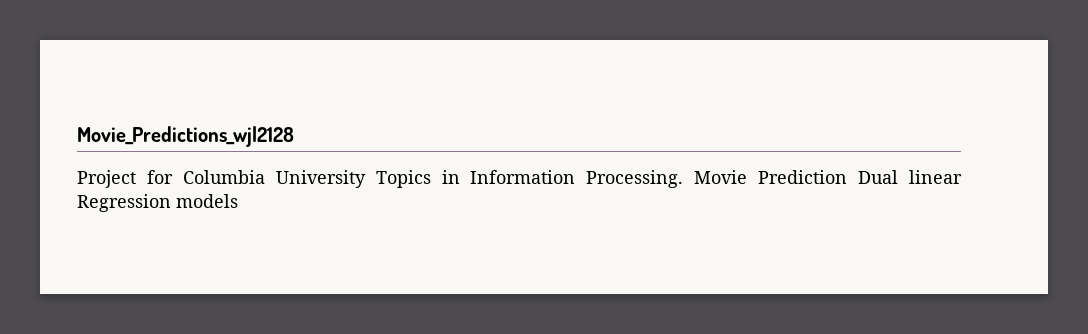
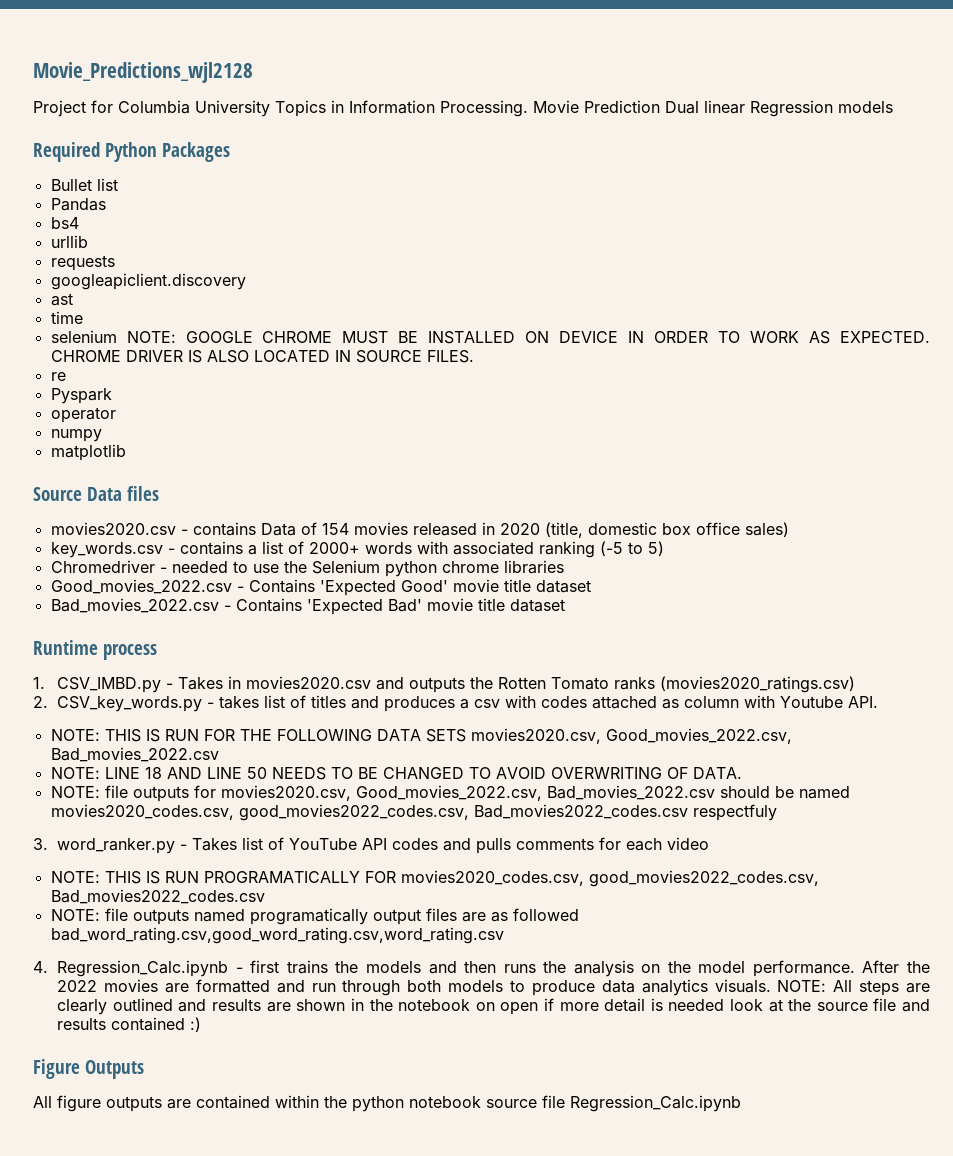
(238, 201) none -> [33,142,231,162] [50,178,118,191] [50,198,106,211] [50,217,79,229] [50,235,88,248] [50,255,115,271] [50,273,246,290] [50,293,73,306] [50,311,83,324] [50,330,930,344] [50,350,474,363] [50,372,66,381] [50,388,112,404] [50,407,116,423] [50,429,102,442] [50,444,126,461] [33,486,160,501] [50,522,789,538] [50,541,664,558] [50,560,564,577] [50,579,591,596] [50,598,565,615] [33,640,158,660] [33,676,856,693] [33,695,879,712] [50,728,792,744] [50,747,219,762] [50,767,742,780] [50,785,850,802] [50,804,777,821] [33,837,710,854] [50,870,819,887] [50,889,265,904] [50,908,579,925] [50,927,504,944] [33,960,931,977] [57,979,930,996] [57,998,930,1015] [57,1017,202,1032] [33,1059,145,1079] [33,1095,741,1112] // Required Python Packages // Bullet list // Pandas // bs4 // urllib // requests // googleapiclient.discovery // ast // time // selenium NOTE: GOOGLE CHROME MUST BE INSTALLED ON DEVICE IN ORDER TO WORK AS EXPECTED. CHROME DRIVER IS ALSO LOCATED IN SOURCE FILES. // re // Pyspark // operator // numpy // matplotlib // Source Data files // movies2020.csv - contains Data of 154 movies released in 2020 (title, domestic box office sales) // key_words.csv - contains a list of 2000+ words with associated ranking (-5 to 5) // Chromedriver - needed to use the Selenium python chrome libraries // Good_movies_2022.csv - Contains 'Expected Good' movie title dataset // Bad_movies_2022.csv - Contains 'Expected Bad' movie title dataset // Runtime process // 1. CSV_IMBD.py - Takes in movies2020.csv and outputs the Rotten Tomato ranks (movies2020_ratings.csv) // 2. CSV_key_words.py - takes list of titles and produces a csv with codes attached as column with Youtube API. // NOTE: THIS IS RUN FOR THE FOLLOWING DATA SETS movies2020.csv, Good_movies_2022.csv, Bad_movies_2022.csv // NOTE: LINE 18 AND LINE 50 NEEDS TO BE CHANGED TO AVOID OVERWRITING OF DATA. // NOTE: file outputs for movies2020.csv, Good_movies_2022.csv, Bad_movies_2022.csv should be named movies2020_codes.csv, good_movies2022_codes.csv, Bad_movies2022_codes.csv respectfuly // 3. word_ranker.py - Takes list of YouTube API codes and pulls comments for each video // NOTE: THIS IS RUN PROGRAMATICALLY FOR movies2020_codes.csv, good_movies2022_codes.csv, Bad_movies2022_codes.csv // NOTE: file outputs named programatically output files are as followed bad_word_rating.csv,good_word_rating.csv,word_rating.csv // 4. Regression_Calc.ipynb - first trains the models and then runs the analysis on the model performance. After the 2022 movies are formatted and run through both models to produce data analytics visuals. NOTE: All steps are clearly outlined and results are shown in the notebook on open if more detail is needed look at the source file and results contained :) // Figure Outputs // All figure outputs are contained within the python notebook source file Regression_Calc.ipynb

